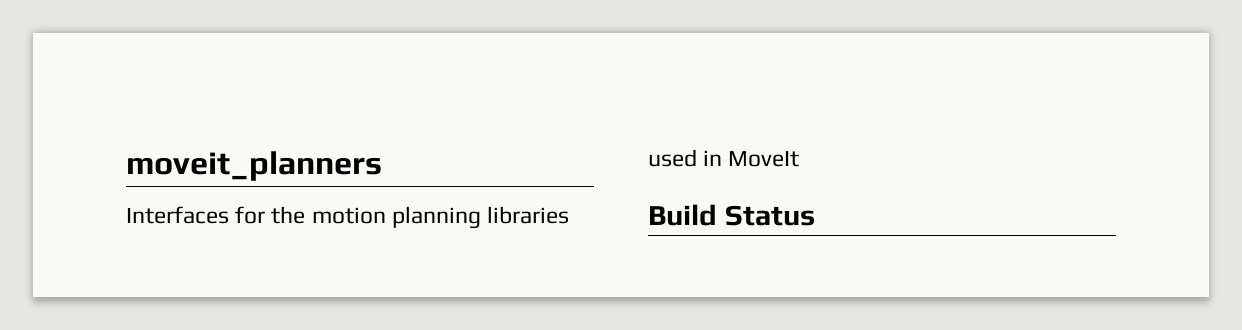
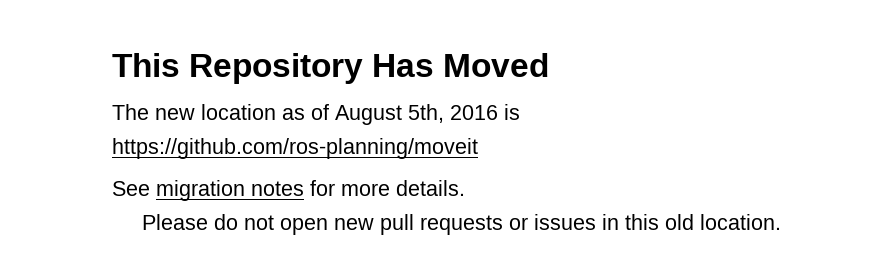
[126,151,382,181] [126,206,570,229] [648,149,800,167] [648,204,815,226] moveit_planners // Interfaces for the motion planning libraries used in MoveIt // Build Status -> [112,53,550,84] [112,104,520,125] [112,138,478,159] [112,180,465,201] [142,214,782,235] This Repository Has Moved // The new location as of August 5th, 2016 is https://github.com/ros-planning/moveit // See migration notes for more details. // Please do not open new pull requests or issues in this old location.

